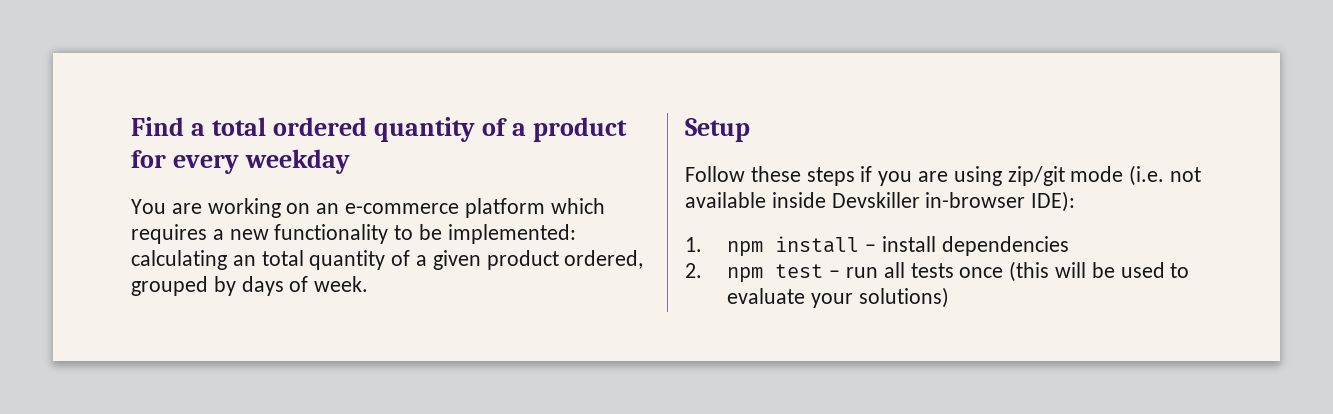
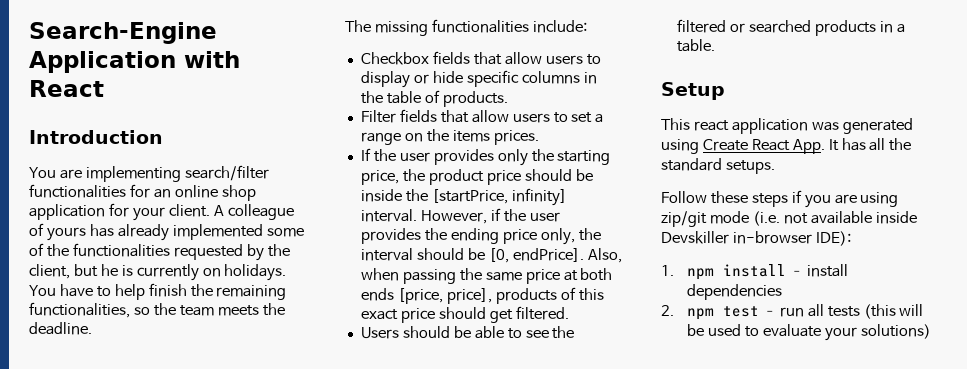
[131,117,628,142] [131,149,351,174] [131,198,605,218] [131,224,576,244] [131,250,644,270] [131,276,369,296] [685,118,750,142] Find a total ordered quantity of a product for every weekday // You are working on an e-commerce platform which requires a new functionality to be implemented: calculating an total quantity of a given product ordered, grouped by days of week. // Setup -> [29,22,217,44] [29,51,240,73] [29,80,104,97] [29,130,163,144] [29,165,269,182] [29,184,256,201] [29,203,294,221] [29,223,304,241] [29,243,290,261] [29,264,287,281] [29,283,287,300] [29,302,285,318] [29,322,92,335] [345,19,587,36] [360,51,601,65] [360,70,597,88] [360,90,508,107] [360,109,604,123] [360,129,539,145] [360,148,611,166] [360,169,593,185] [360,188,567,206] [360,208,560,224] [360,228,601,245] [360,248,622,263] [360,268,613,284] [360,287,604,304] [360,306,569,323] [360,326,575,339] [676,19,905,36] [676,39,715,52] [661,82,725,100] [661,118,913,134] [661,138,912,154] [661,158,775,174] Search-Engine Application with React // Introduction // You are implementing search/filter functionalities for an online shop application for your client. A colleague of yours has already implemented some of the functionalities requested by the client, but he is currently on holidays. You have to help finish the remaining functionalities, so the team meets the deadline. // The missing functionalities include: // Checkbox fields that allow users to display or hide specific columns in the table of products. // Filter fields that allow users to set a range on the items prices. // If the user provides only the starting price, the product price should be inside the [startPrice, infinity] interval. However, if the user provides the ending price only, the interval should be [0, endPrice]. Also, when passing the same price at both ends [price, price], products of this exact price should get filtered. // Users should be able to see the filtered or searched products in a table. // Setup // This react application was generated using Create React App. It has all the standard setups.
[959,267,1004,278] once -> (860, 311) none

